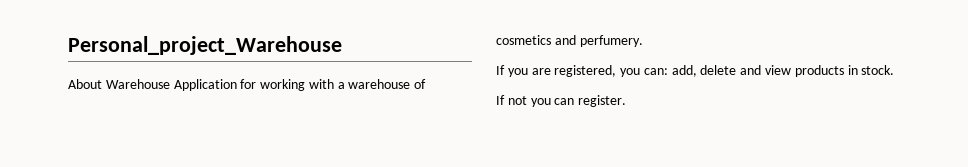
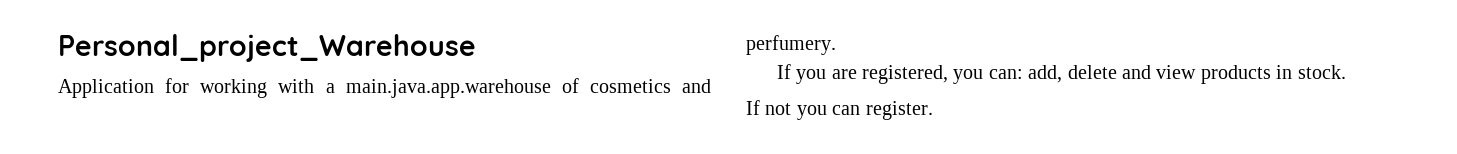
[68,79,170,89] About Warehouse -> (476, 48) none
[348,79,411,89] warehouse -> [345,79,551,98] main.java.app.warehouse

